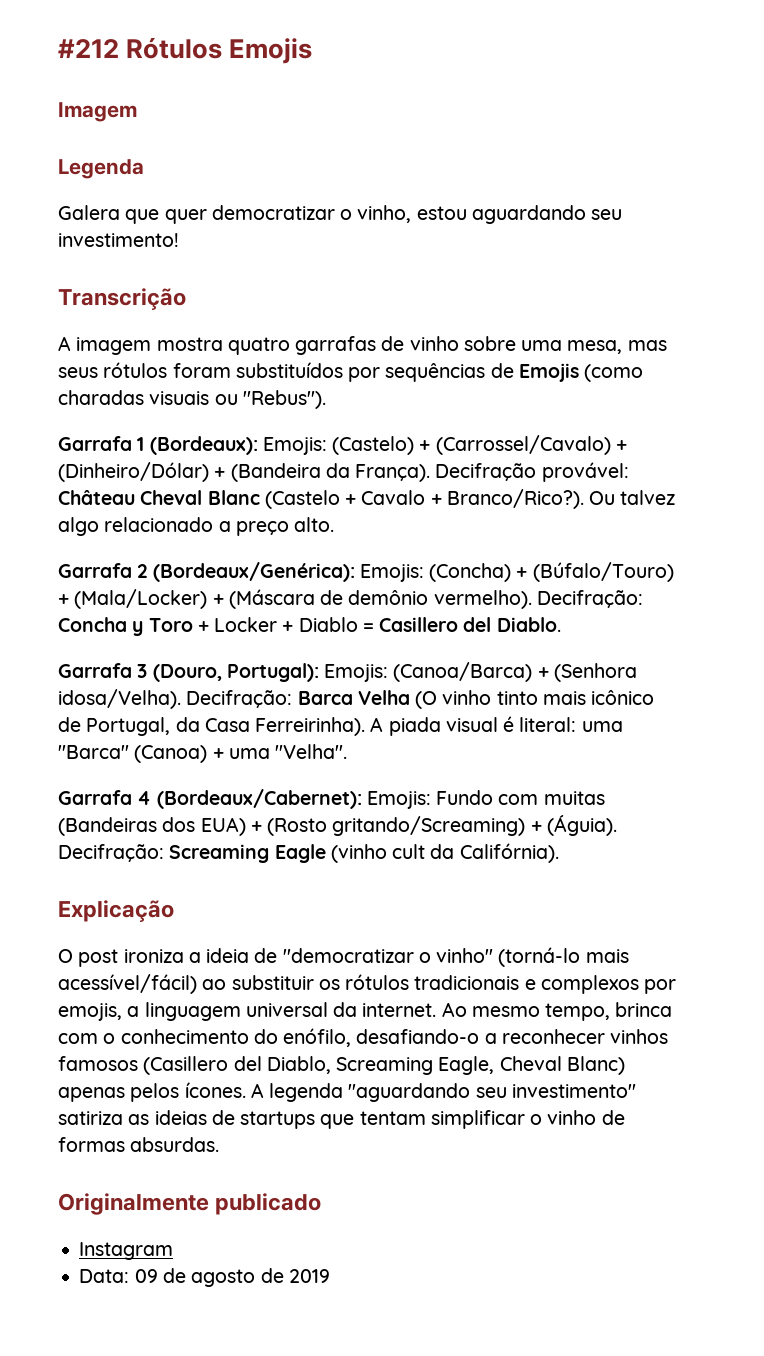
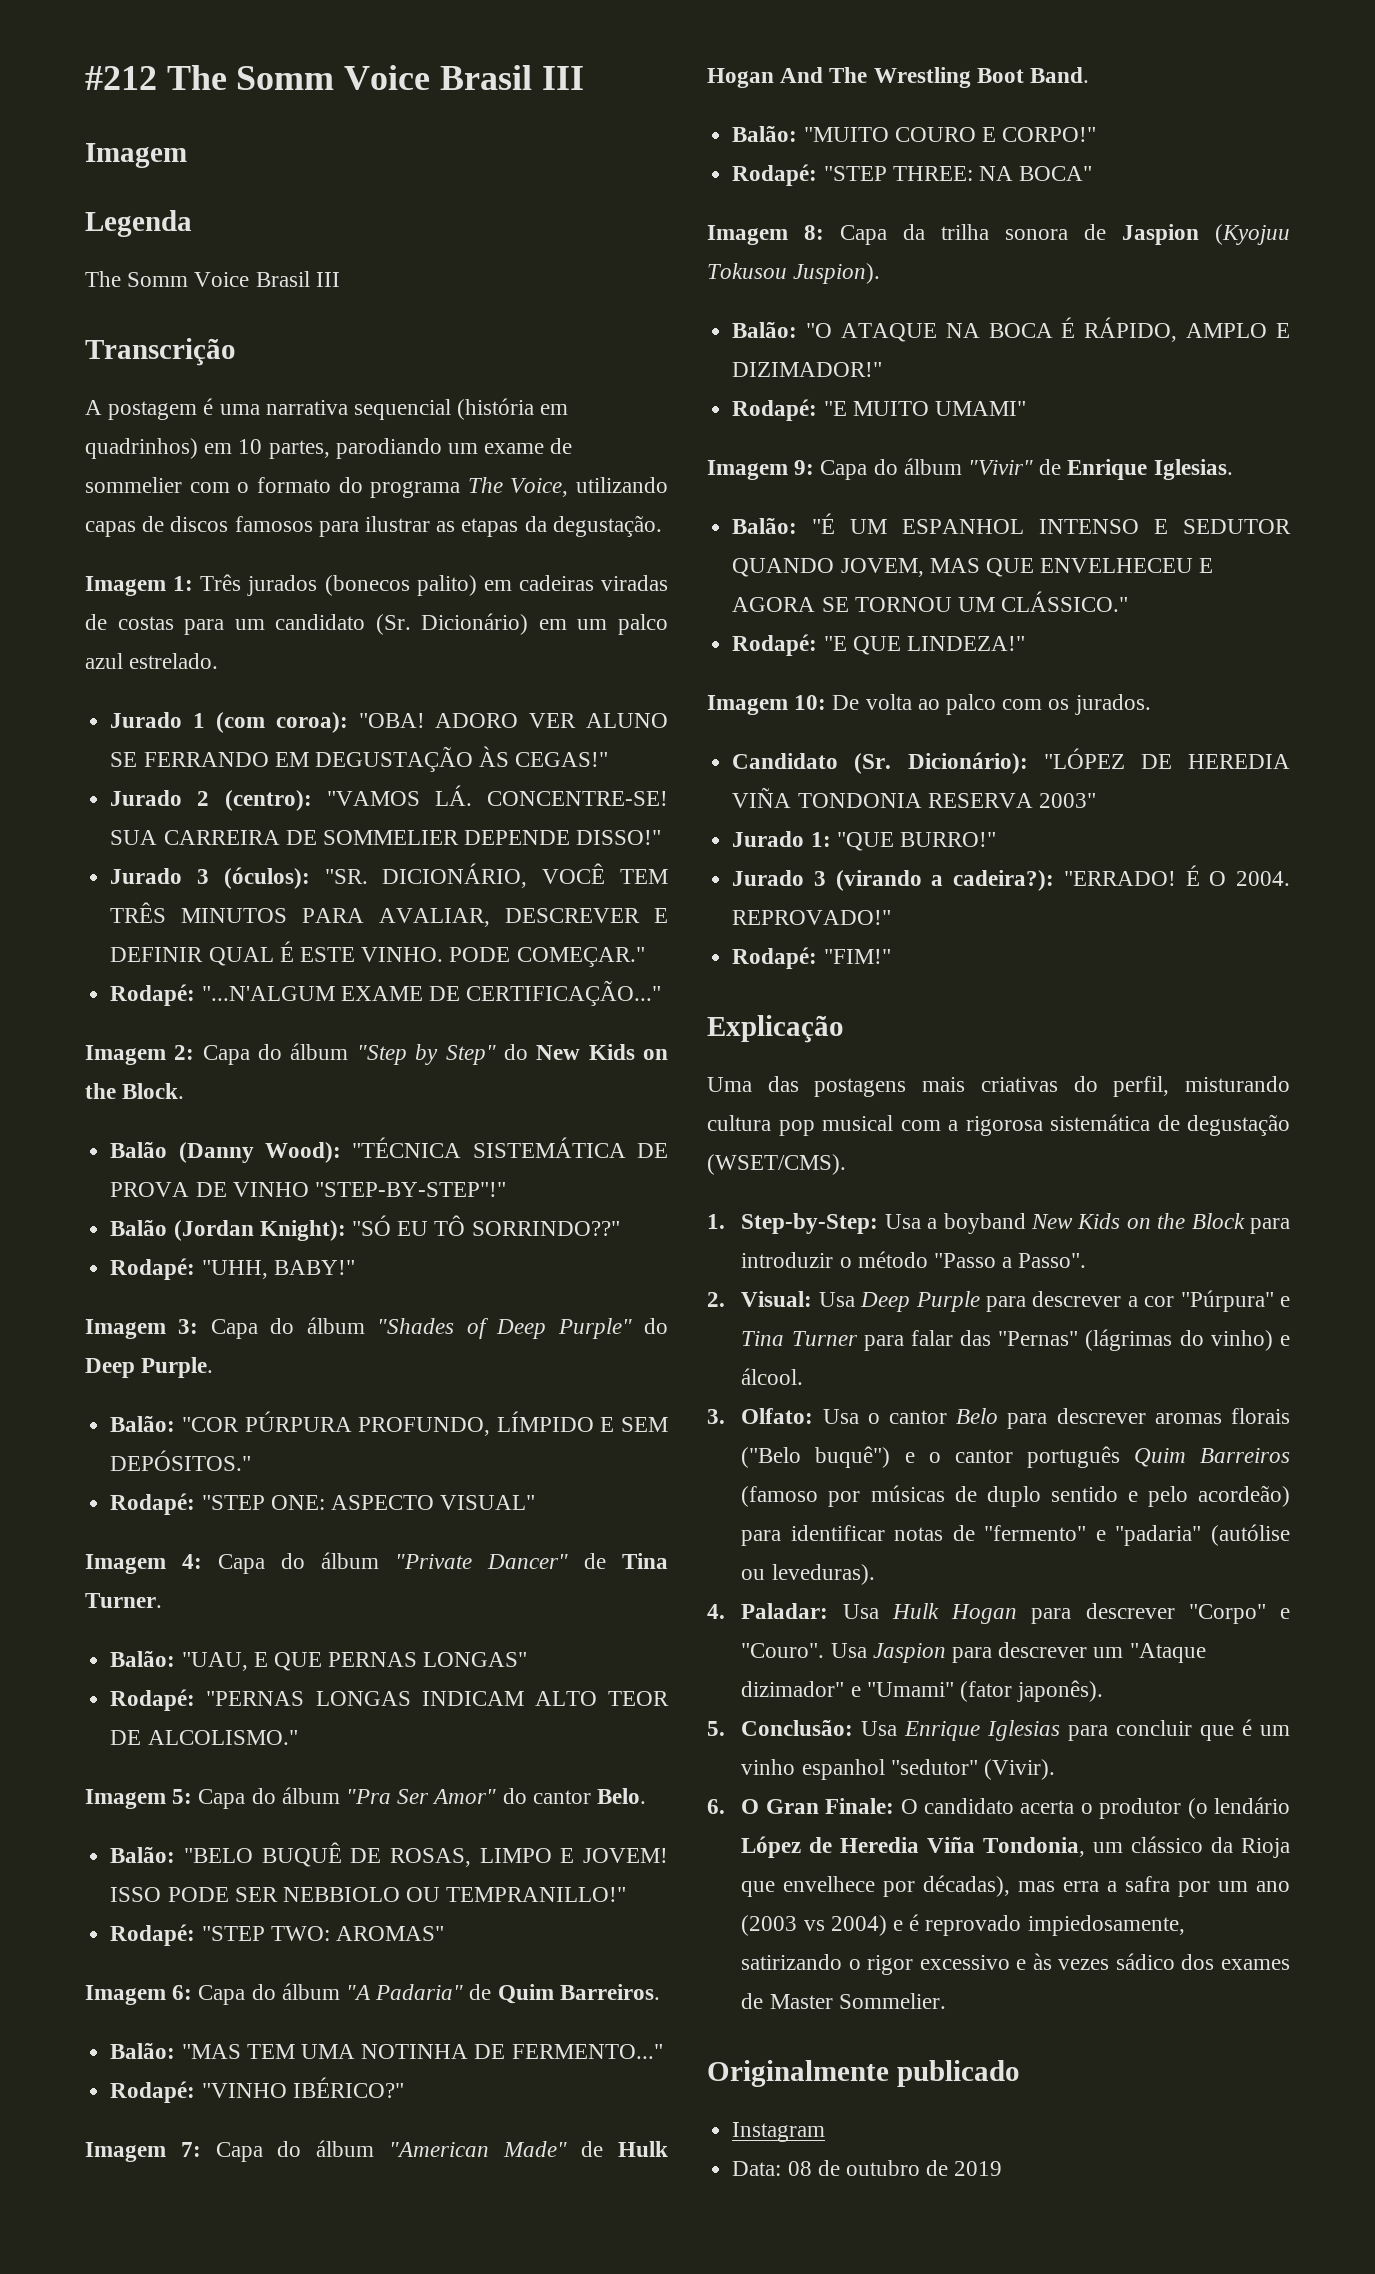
[126,37,313,64] [58,102,137,122] [58,159,144,179] [58,205,623,224] [58,233,179,247] [58,288,186,311] [58,336,667,355] [58,362,644,382] [58,390,326,409] [58,435,627,455] [58,462,629,482] [58,489,676,509] [58,517,335,536] [58,562,674,582] [58,589,643,609] [58,617,561,636] [58,662,637,682] [58,689,655,709] [58,716,623,736] [58,744,348,763] [58,789,605,809] [58,815,617,836] [58,843,559,863] [58,900,174,923] [58,947,629,967] [58,974,677,994] [58,1002,673,1021] [58,1028,669,1047] [58,1056,625,1075] [58,1082,636,1102] [58,1110,625,1129] [58,1137,220,1152] Rótulos Emojis // Imagem // Legenda // Galera que quer democratizar o vinho, estou aguardando seu investimento! // Transcrição // A imagem mostra quatro garrafas de vinho sobre uma mesa, mas seus rótulos foram substituídos por sequências de Emojis (como charadas visuais ou "Rebus"). // Garrafa 1 (Bordeaux): Emojis: (Castelo) + (Carrossel/Cavalo) + (Dinheiro/Dólar) + (Bandeira da França). Decifração provável: Château Cheval Blanc (Castelo + Cavalo + Branco/Rico?). Ou talvez algo relacionado a preço alto. // Garrafa 2 (Bordeaux/Genérica): Emojis: (Concha) + (Búfalo/Touro) + (Mala/Locker) + (Máscara de demônio vermelho). Decifração: Concha y Toro + Locker + Diablo = Casillero del Diablo. // Garrafa 3 (Douro, Portugal): Emojis: (Canoa/Barca) + (Senhora idosa/Velha). Decifração: Barca Velha (O vinho tinto mais icônico de Portugal, da Casa Ferreirinha). A piada visual é literal: uma "Barca" (Canoa) + uma "Velha". // Garrafa 4 (Bordeaux/Cabernet): Emojis: Fundo com muitas (Bandeiras dos EUA) + (Rosto gritando/Screaming) + (Águia). Decifração: Screaming Eagle (vinho cult da Califórnia). // Explicação // O post ironiza a ideia de "democratizar o vinho" (torná-lo mais acessível/fácil) ao substituir os rótulos tradicionais e complexos por emojis, a linguagem universal da internet. Ao mesmo tempo, brinca com o conhecimento do enófilo, desafiando-o a reconhecer vinhos famosos (Casillero del Diablo, Screaming Eagle, Cheval Blanc) apenas pelos ícones. A legenda "aguardando seu investimento" satiriza as ideias de startups que tentam simplificar o vinho de formas absurdas. -> [166,65,584,90] [85,143,187,168] [85,210,192,237] [85,271,340,287] [85,338,236,366] [85,398,569,420] [85,438,573,459] [85,477,668,498] [85,515,662,537] [85,574,668,596] [85,613,668,635] [85,653,219,669] [110,712,668,733] [110,746,609,772] [110,785,668,811] [110,830,662,845] [110,863,668,889] [110,902,668,927] [110,941,645,967] [110,980,662,1006] [85,1043,669,1065] [85,1083,185,1099] [110,1137,668,1163] [110,1182,506,1197] [110,1215,620,1241] [110,1258,355,1280] [85,1317,669,1339] [85,1357,214,1378] [110,1411,669,1436] [110,1450,252,1471] [110,1493,536,1515] [85,1552,668,1574] [85,1593,162,1608] [110,1651,528,1671] [110,1689,669,1711] [110,1730,298,1745] [85,1787,647,1809] [110,1842,668,1867] [110,1887,627,1902] [110,1924,444,1946] [85,1983,660,2005] [110,2043,663,2059] [110,2077,404,2103] [85,2140,668,2162] [707,67,1090,88] [732,126,1097,142] [732,164,1093,186] [707,224,1290,245] [707,263,881,284] [732,317,1290,342] [732,362,883,377] [732,399,1026,421] [707,458,1233,480] [732,513,1291,534] [732,558,1214,577] [732,591,1129,612] [732,634,1025,656] [707,694,1151,715] [732,748,1290,774] [732,787,1096,808] [732,831,996,851] [732,865,1290,891] [732,910,892,925] [732,947,891,969] [707,1015,844,1043] [707,1076,1290,1097] [707,1114,1290,1136] [707,1154,846,1175] [707,1213,1290,1234] [741,1251,1087,1268] [707,1290,1290,1312] [741,1329,1290,1351] [741,1368,804,1385] [707,1408,1290,1429] [741,1446,1290,1468] [741,1485,1290,1507] [741,1524,1290,1546] [741,1564,875,1585] [707,1603,1290,1624] [741,1642,1206,1663] [741,1680,1104,1702] [707,1719,1290,1741] [741,1759,1056,1780] [707,1797,1290,1819] [741,1836,1290,1858] [741,1875,1290,1897] [741,1914,1185,1936] [741,1953,1290,1975] [741,1993,946,2009] The Somm Voice Brasil III // Imagem // Legenda // The Somm Voice Brasil III // Transcrição // A postagem é uma narrativa sequencial (história em quadrinhos) em 10 partes, parodiando um exame de sommelier com o formato do programa The Voice, utilizando capas de discos famosos para ilustrar as etapas da degustação. // Imagem 1: Três jurados (bonecos palito) em cadeiras viradas de costas para um candidato (Sr. Dicionário) em um palco azul estrelado. // Jurado 1 (com coroa): "OBA! ADORO VER ALUNO SE FERRANDO EM DEGUSTAÇÃO ÀS CEGAS!" // Jurado 2 (centro): "VAMOS LÁ. CONCENTRE-SE! SUA CARREIRA DE SOMMELIER DEPENDE DISSO!" // Jurado 3 (óculos): "SR. DICIONÁRIO, VOCÊ TEM TRÊS MINUTOS PARA AVALIAR, DESCREVER E DEFINIR QUAL É ESTE VINHO. PODE COMEÇAR." // Rodapé: "...N'ALGUM EXAME DE CERTIFICAÇÃO..." // Imagem 2: Capa do álbum "Step by Step" do New Kids on the Block. // Balão (Danny Wood): "TÉCNICA SISTEMÁTICA DE PROVA DE VINHO "STEP-BY-STEP"!" // Balão (Jordan Knight): "SÓ EU TÔ SORRINDO??" // Rodapé: "UHH, BABY!" // Imagem 3: Capa do álbum "Shades of Deep Purple" do Deep Purple. // Balão: "COR PÚRPURA PROFUNDO, LÍMPIDO E SEM DEPÓSITOS." // Rodapé: "STEP ONE: ASPECTO VISUAL" // Imagem 4: Capa do álbum "Private Dancer" de Tina Turner. // Balão: "UAU, E QUE PERNAS LONGAS" // Rodapé: "PERNAS LONGAS INDICAM ALTO TEOR DE ALCOLISMO." // Imagem 5: Capa do álbum "Pra Ser Amor" do cantor Belo. // Balão: "BELO BUQUÊ DE ROSAS, LIMPO E JOVEM! ISSO PODE SER NEBBIOLO OU TEMPRANILLO!" // Rodapé: "STEP TWO: AROMAS" // Imagem 6: Capa do álbum "A Padaria" de Quim Barreiros. // Balão: "MAS TEM UMA NOTINHA DE FERMENTO..." // Rodapé: "VINHO IBÉRICO?" // Imagem 7: Capa do álbum "American Made" de Hulk Hogan And The Wrestling Boot Band. // Balão: "MUITO COURO E CORPO!" // Rodapé: "STEP THREE: NA BOCA" // Imagem 8: Capa da trilha sonora de Jaspion (Kyojuu Tokusou Juspion). // Balão: "O ATAQUE NA BOCA É RÁPIDO, AMPLO E DIZIMADOR!" // Rodapé: "E MUITO UMAMI" // Imagem 9: Capa do álbum "Vivir" de Enrique Iglesias. // Balão: "É UM ESPANHOL INTENSO E SEDUTOR QUANDO JOVEM, MAS QUE ENVELHECEU E AGORA SE TORNOU UM CLÁSSICO." // Rodapé: "E QUE LINDEZA!" // Imagem 10: De volta ao palco com os jurados. // Candidato (Sr. Dicionário): "LÓPEZ DE HEREDIA VIÑA TONDONIA RESERVA 2003" // Jurado 1: "QUE BURRO!" // Jurado 3 (virando a cadeira?): "ERRADO! É O 2004. REPROVADO!" // Rodapé: "FIM!" // Explicação // Uma das postagens mais criativas do perfil, misturando cultura pop musical com a rigorosa sistemática de degustação (WSET/CMS). // 1. Step-by-Step: Usa a boyband New Kids on the Block para introduzir o método "Passo a Passo". // 2. Visual: Usa Deep Purple para descrever a cor "Púrpura" e Tina Turner para falar das "Pernas" (lágrimas do vinho) e álcool. // 3. Olfato: Usa o cantor Belo para descrever aromas florais ("Belo buquê") e o cantor português Quim Barreiros (famoso por músicas de duplo sentido e pelo acordeão) para identificar notas de "fermento" e "padaria" (autólise ou leveduras). // 4. Paladar: Usa Hulk Hogan para descrever "Corpo" e "Couro". Usa Jaspion para descrever um "Ataque dizimador" e "Umami" (fator japonês). // 5. Conclusão: Usa Enrique Iglesias para concluir que é um vinho espanhol "sedutor" (Vivir). // 6. O Gran Finale: O candidato acerta o produtor (o lendário López de Heredia Viña Tondonia, um clássico da Rioja que envelhece por décadas), mas erra a safra por um ano (2003 vs 2004) e é reprovado impiedosamente, satirizando o rigor excessivo e às vezes sádico dos exames de Master Sommelier.
[134,1268,256,1287] 09 de agosto -> [787,2160,920,2176] 08 de outubro

